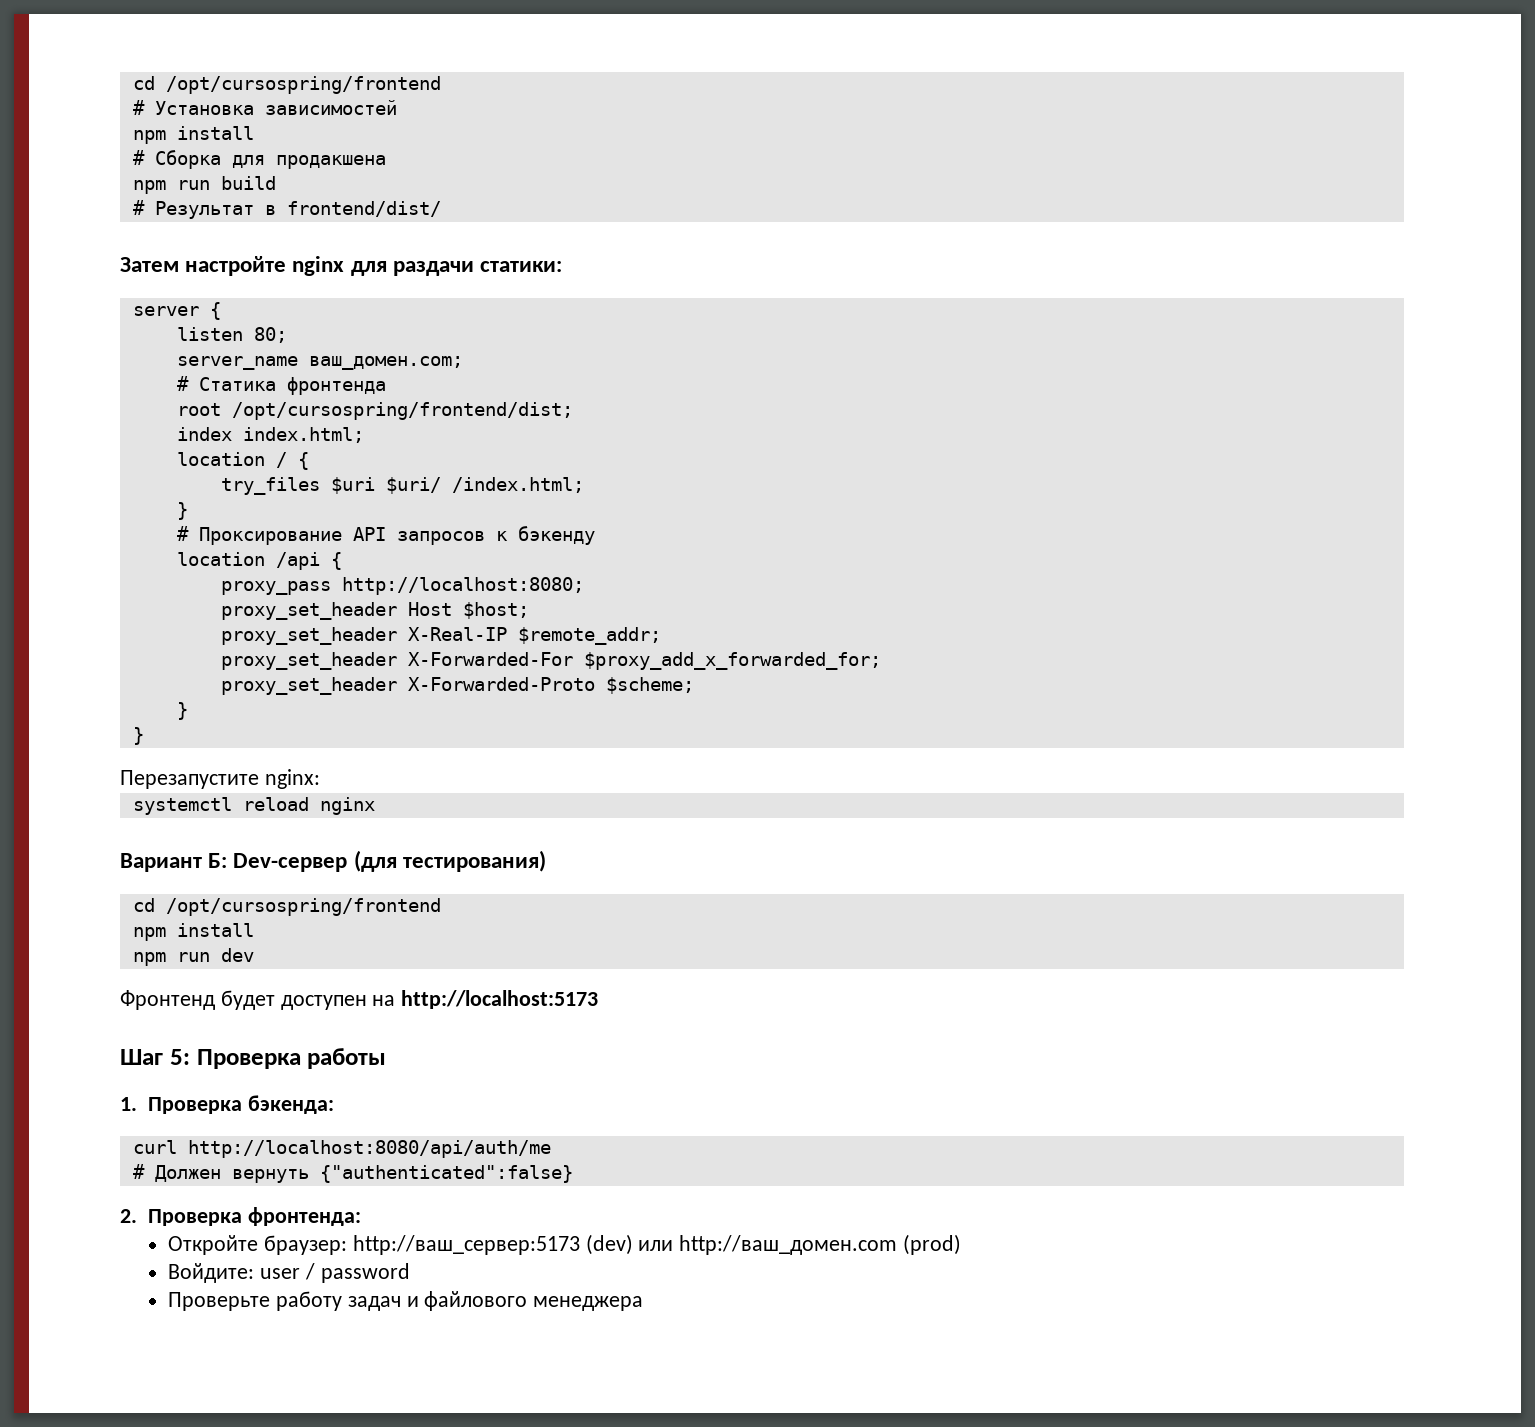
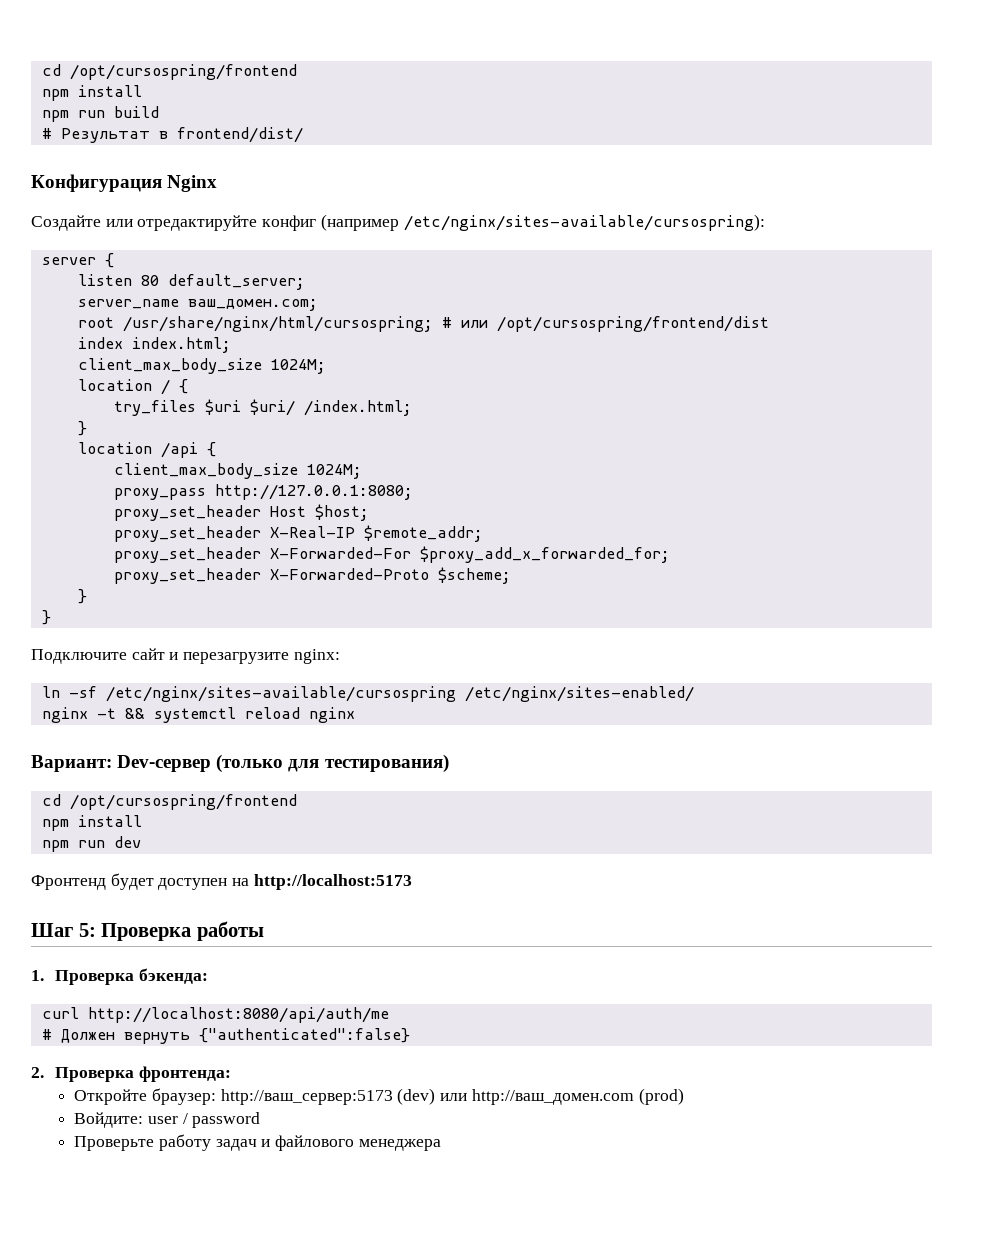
[132,76,441,94] [132,100,397,115] [132,126,254,144] [132,150,386,169] cd /opt/cursospring/frontend // # Установка зависимостей // npm install // # Сборка для продакшена -> [41,64,297,80] [41,85,142,101] cd /opt/cursospring/frontend // npm install
[120,256,563,276] Затем настройте nginx для раздачи статики: -> [31,174,218,192] [31,214,765,231] Конфигурация Nginx // Создайте или отредактируйте конфиг (например /etc/nginx/sites-available/cursospring):
[253,327,287,343] 80; -> [140,274,305,290] 80 default_server;
[176,376,386,395] [176,402,573,420] # Статика фронтенда // root /opt/cursospring/frontend/dist; -> [77,316,769,332] root /usr/share/nginx/html/cursospring; # или /opt/cursospring/frontend/dist
(364, 435) none -> [77,358,326,374] // client_max_body_size 1024M;
[176,526,595,545] // # Проксирование API запросов к бэкенду -> (87, 428) none
(342, 561) none -> [113,463,362,479] // client_max_body_size 1024M;
[341,577,584,595] http://localhost:8080; -> [214,484,413,500] http://127.0.0.1:8080;
[120,769,320,789] Перезапустите nginx: // -> [31,648,340,664] [41,686,694,702] [41,707,145,723] Подключите сайт и перезагрузите nginx: // ln -sf /etc/nginx/sites-available/cursospring /etc/nginx/sites-enabled/ // nginx -t &&
[120,850,397,872] Вариант Б: Dev-сервер (для -> [31,754,320,773] Вариант: Dev-сервер (только для

